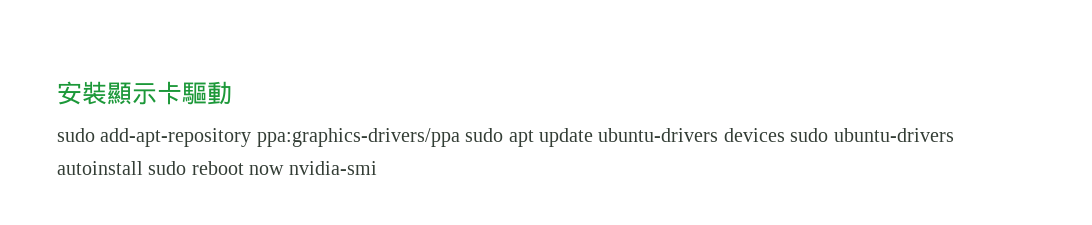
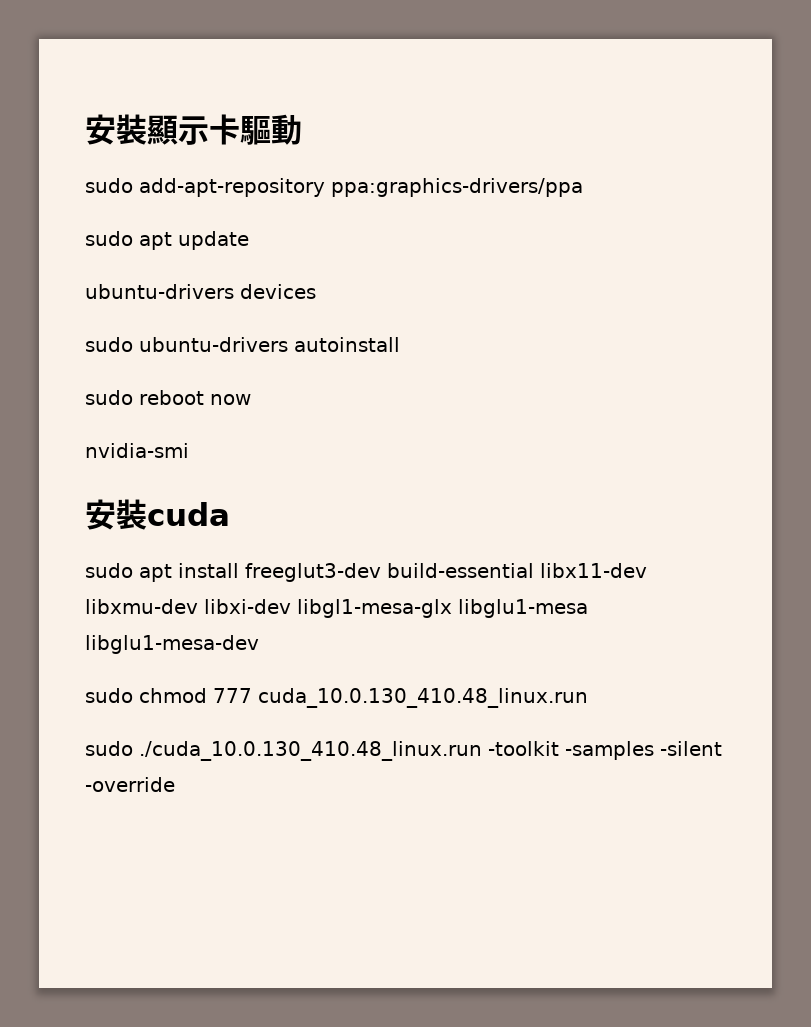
(460, 137) none -> (583, 187) //
(593, 137) none -> (249, 240) //
(785, 135) none -> (316, 291) //
(143, 168) none -> (400, 344) //
(285, 170) none -> (251, 399) //
(377, 168) none -> [85,499,230,530] [85,563,647,582] [85,599,588,618] [85,635,259,654] [85,688,588,708] [85,741,722,761] [85,777,175,792] // 安裝cuda // sudo apt install freeglut3-dev build-essential libx11-dev libxmu-dev libxi-dev libgl1-mesa-glx libglu1-mesa libglu1-mesa-dev // sudo chmod 777 cuda_10.0.130_410.48_linux.run // sudo ./cuda_10.0.130_410.48_linux.run -toolkit -samples -silent -override

